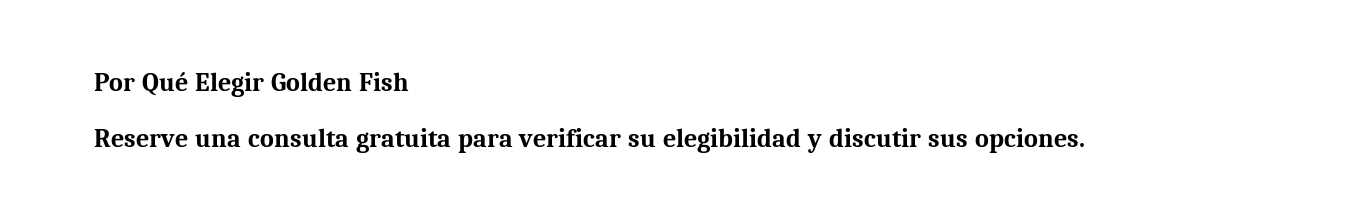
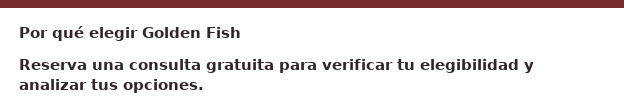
[141,72,264,97] Qué Elegir -> [52,26,138,41] qué elegir
[94,129,188,147] Reserve -> [19,59,87,70] Reserva
[628,134,657,147] su -> [397,59,415,70] tu
[828,128,968,147] discutir sus -> [19,79,118,90] analizar tus

